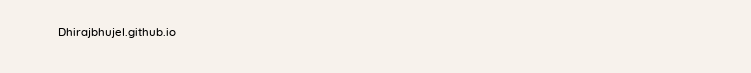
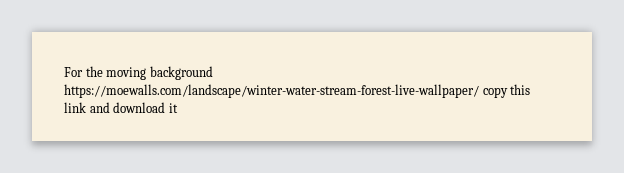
[58,28,176,38] Dhirajbhujel.github.io -> [64,66,213,80] [64,84,531,98] [64,102,178,113] For the moving background https://moewalls.com/landscape/winter-water-stream-forest-live-wallpaper/ copy this link and download it

